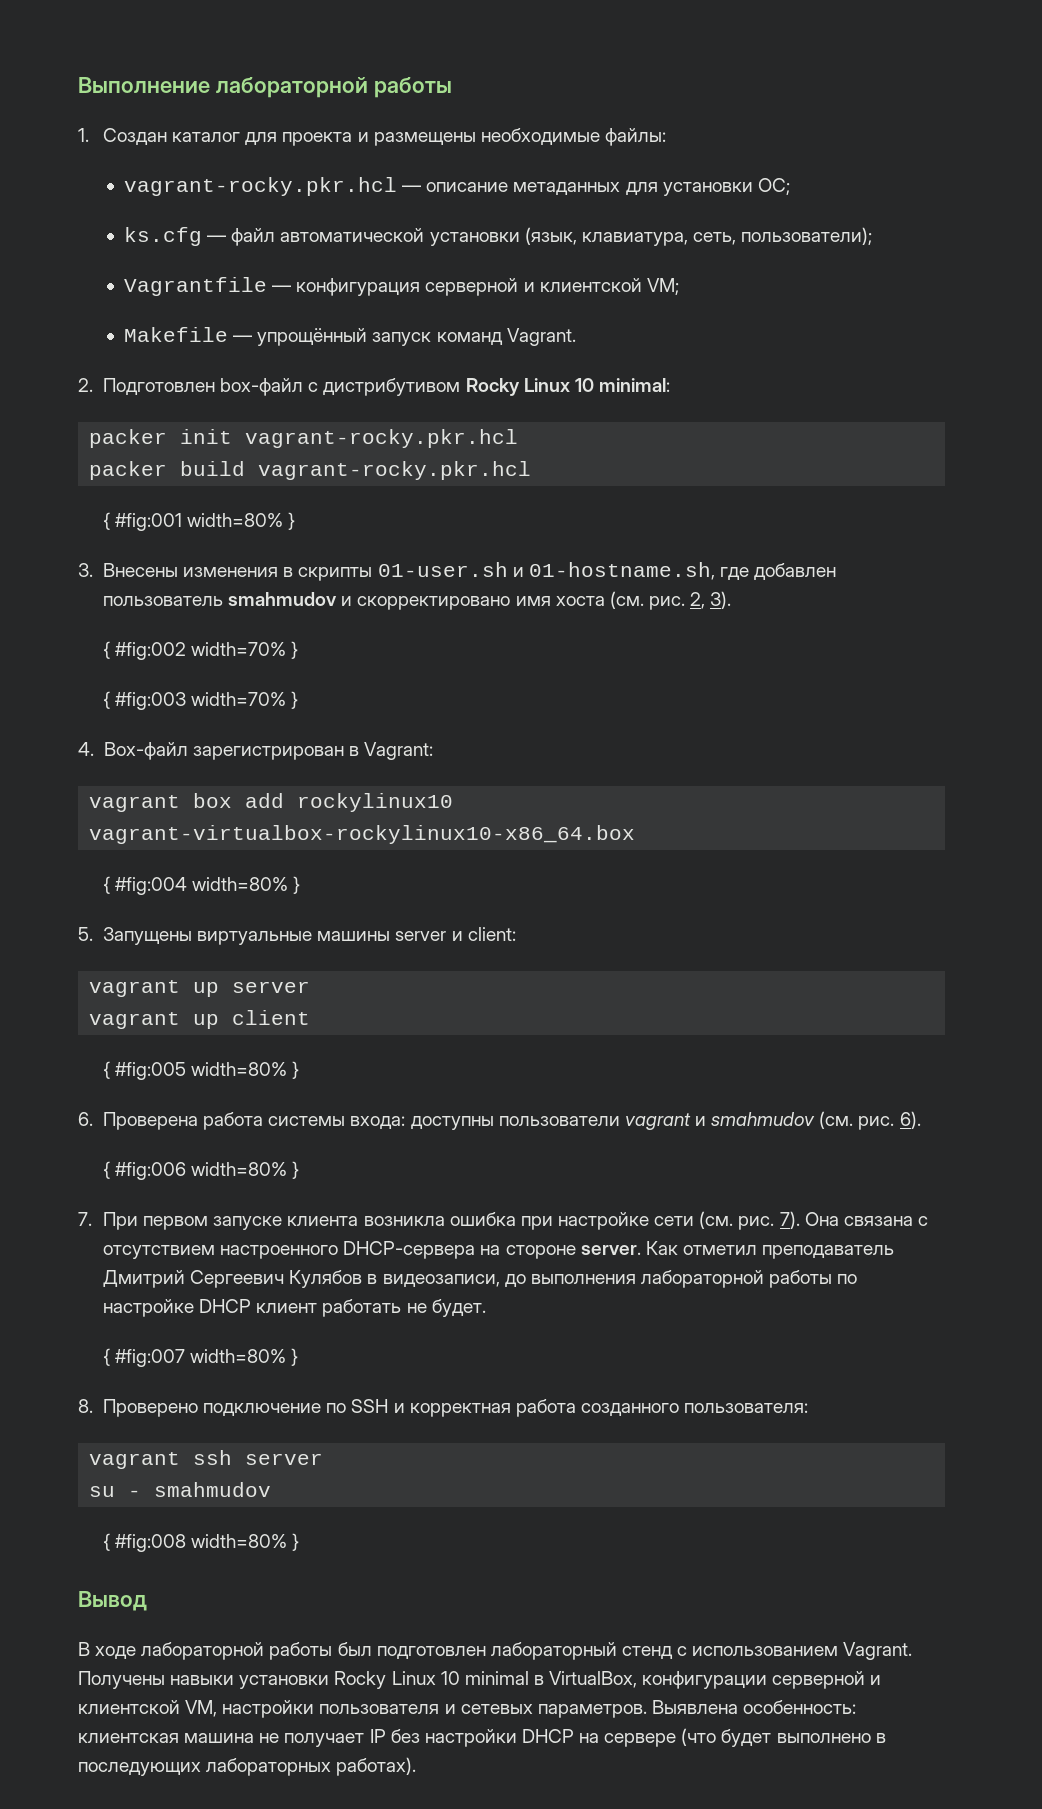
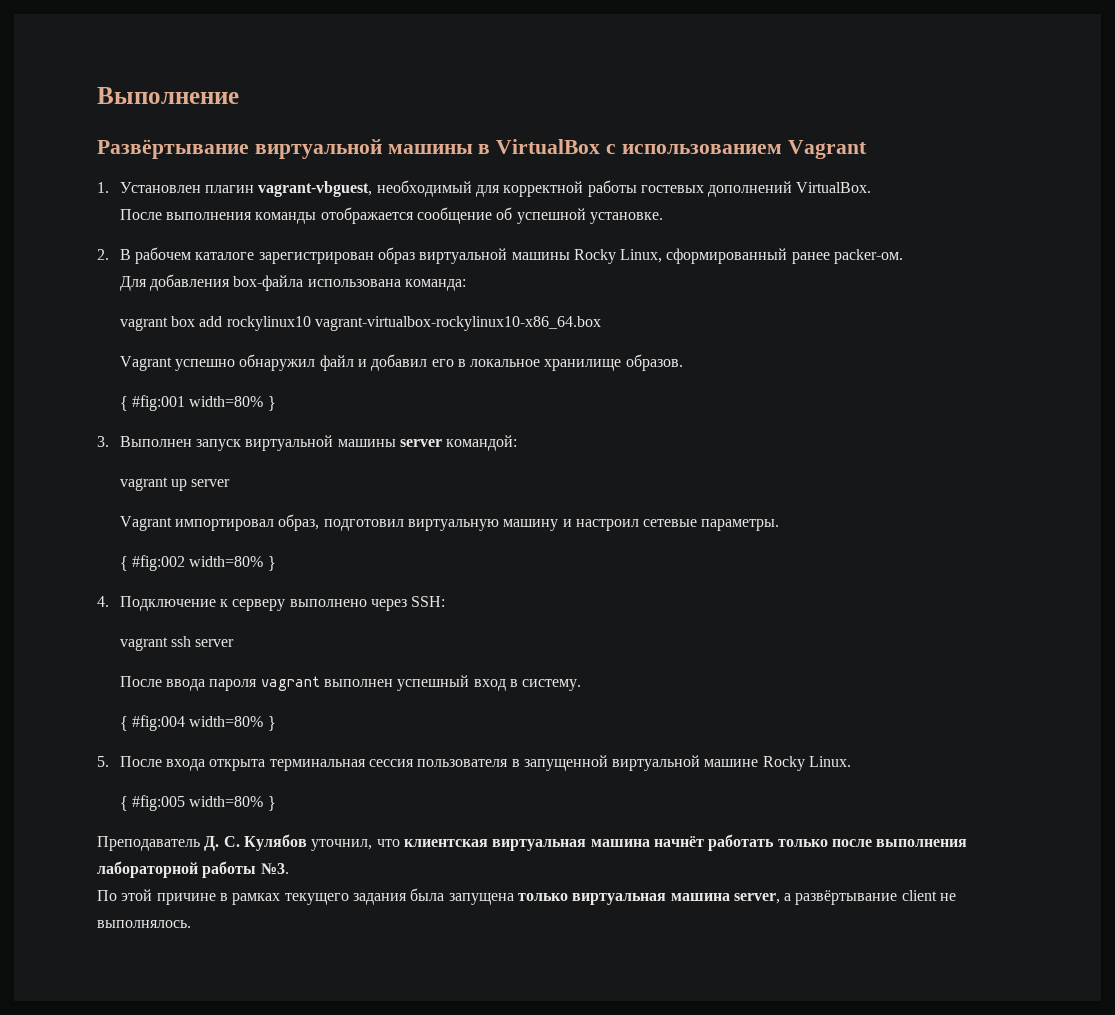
[215,77,452,98] [78,128,666,146] [123,177,790,196] [123,227,873,246] [123,277,679,296] [123,327,576,346] [78,378,670,396] [89,429,519,448] [89,461,532,480] лабораторной работы // 1. Создан каталог для проекта и размещены необходимые файлы: // vagrant-rocky.pkr.hcl — описание метаданных для установки ОС; // ks.cfg — файл автоматической установки (язык, клавиатура, сеть, пользователи); // Vagrantfile — конфигурация серверной и клиентской VM; // Makefile — упрощённый запуск команд Vagrant. // 2. Подготовлен box-файл с дистрибутивом Rocky Linux 10 minimal: // packer init vagrant-rocky.pkr.hcl // packer build vagrant-rocky.pkr.hcl -> [97,139,867,159] [97,180,872,197] [119,207,663,224] [97,247,904,264] [119,274,466,291] [119,316,601,331] [119,354,683,371] // Развёртывание виртуальной машины в VirtualBox с использованием Vagrant // 1. Установлен плагин vagrant-vbguest, необходимый для корректной работы гостевых дополнений VirtualBox. // После выполнения команды отображается сообщение об успешной установке. // 2. В рабочем каталоге зарегистрирован образ виртуальной машины Rocky Linux, сформированный ранее packer-ом. // Для добавления box-файла использована команда: // vagrant box add rockylinux10 vagrant-virtualbox-rockylinux10-x86_64.box // Vagrant успешно обнаружил файл и добавил его в локальное хранилище образов.
[103,562,837,581] [103,591,732,610] [103,641,299,660] [103,691,299,710] [78,742,433,760] [89,793,454,812] [89,825,636,844] Внесены изменения в скрипты 01-user.sh и 01-hostname.sh, где добавлен пользователь smahmudov и скорректировано имя хоста (см. рис. 2, 3). // { #fig:002 width=70% } // { #fig:003 width=70% } // 4. Box-файл зарегистрирован в Vagrant: // vagrant box add rockylinux10 vagrant-virtualbox-rockylinux10-x86_64.box -> [119,435,518,451] [119,477,231,491] [119,514,780,531] [119,555,276,571] [97,596,446,611] [119,636,235,651] [119,675,582,691] Выполнен запуск виртуальной машины server командой: // vagrant up server // Vagrant импортировал образ, подготовил виртуальную машину и настроил сетевые параметры. // { #fig:002 width=80% } // 4. Подключение к серверу выполнено через SSH: // vagrant ssh server // После ввода пароля vagrant выполнен успешный вход в систему.
[103,927,516,945] [89,980,311,997] [89,1010,311,1029] [103,1061,300,1080] [78,1111,921,1130] [103,1161,300,1180] [78,1211,928,1230] [103,1241,895,1259] [103,1270,858,1288] [103,1299,486,1317] [103,1348,299,1367] [78,1399,809,1417] [89,1450,324,1469] [89,1482,272,1497] [103,1533,300,1552] [78,1591,147,1611] [78,1642,913,1660] [78,1671,882,1689] [78,1700,857,1718] [78,1728,886,1747] [78,1757,417,1776] Запущены виртуальные машины server и client: // vagrant up server // vagrant up client // { #fig:005 width=80% } // 6. Проверена работа системы входа: доступны пользователи vagrant и smahmudov (см. рис. 6). // { #fig:006 width=80% } // 7. При первом запуске клиента возникла ошибка при настройке сети (см. рис. 7). Она связана с отсутствием настроенного DHCP-сервера на стороне server. Как отметил преподаватель Дмитрий Сергеевич Кулябов в видеозаписи, до выполнения лабораторной работы по настройке DHCP клиент работать не будет. // { #fig:007 width=80% } // 8. Проверено подключение по SSH и корректная работа созданного пользователя: // vagrant ssh server // su - smahmudov // { #fig:008 width=80% } // Вывод // В ходе лабораторной работы был подготовлен лабораторный стенд с использованием Vagrant. Получены навыки установки Rocky Linux 10 minimal в VirtualBox, конфигурации серверной и клиентской VM, настройки пользователя и сетевых параметров. Выявлена особенность: клиентская машина не получает IP без настройки DHCP на сервере (что будет выполнено в последующих лабораторных работах). -> [119,755,852,771] [119,795,276,811] [97,834,968,851] [97,861,289,878] [97,888,957,905] [97,920,191,928] После входа открыта терминальная сессия пользователя в запущенной виртуальной машине Rocky Linux. // { #fig:005 width=80% } // Преподаватель Д. С. Кулябов уточнил, что клиентская виртуальная машина начнёт работать только после выполнения лабораторной работы №3. // По этой причине в рамках текущего задания была запущена только виртуальная машина server, а развёртывание client не выполнялось.

